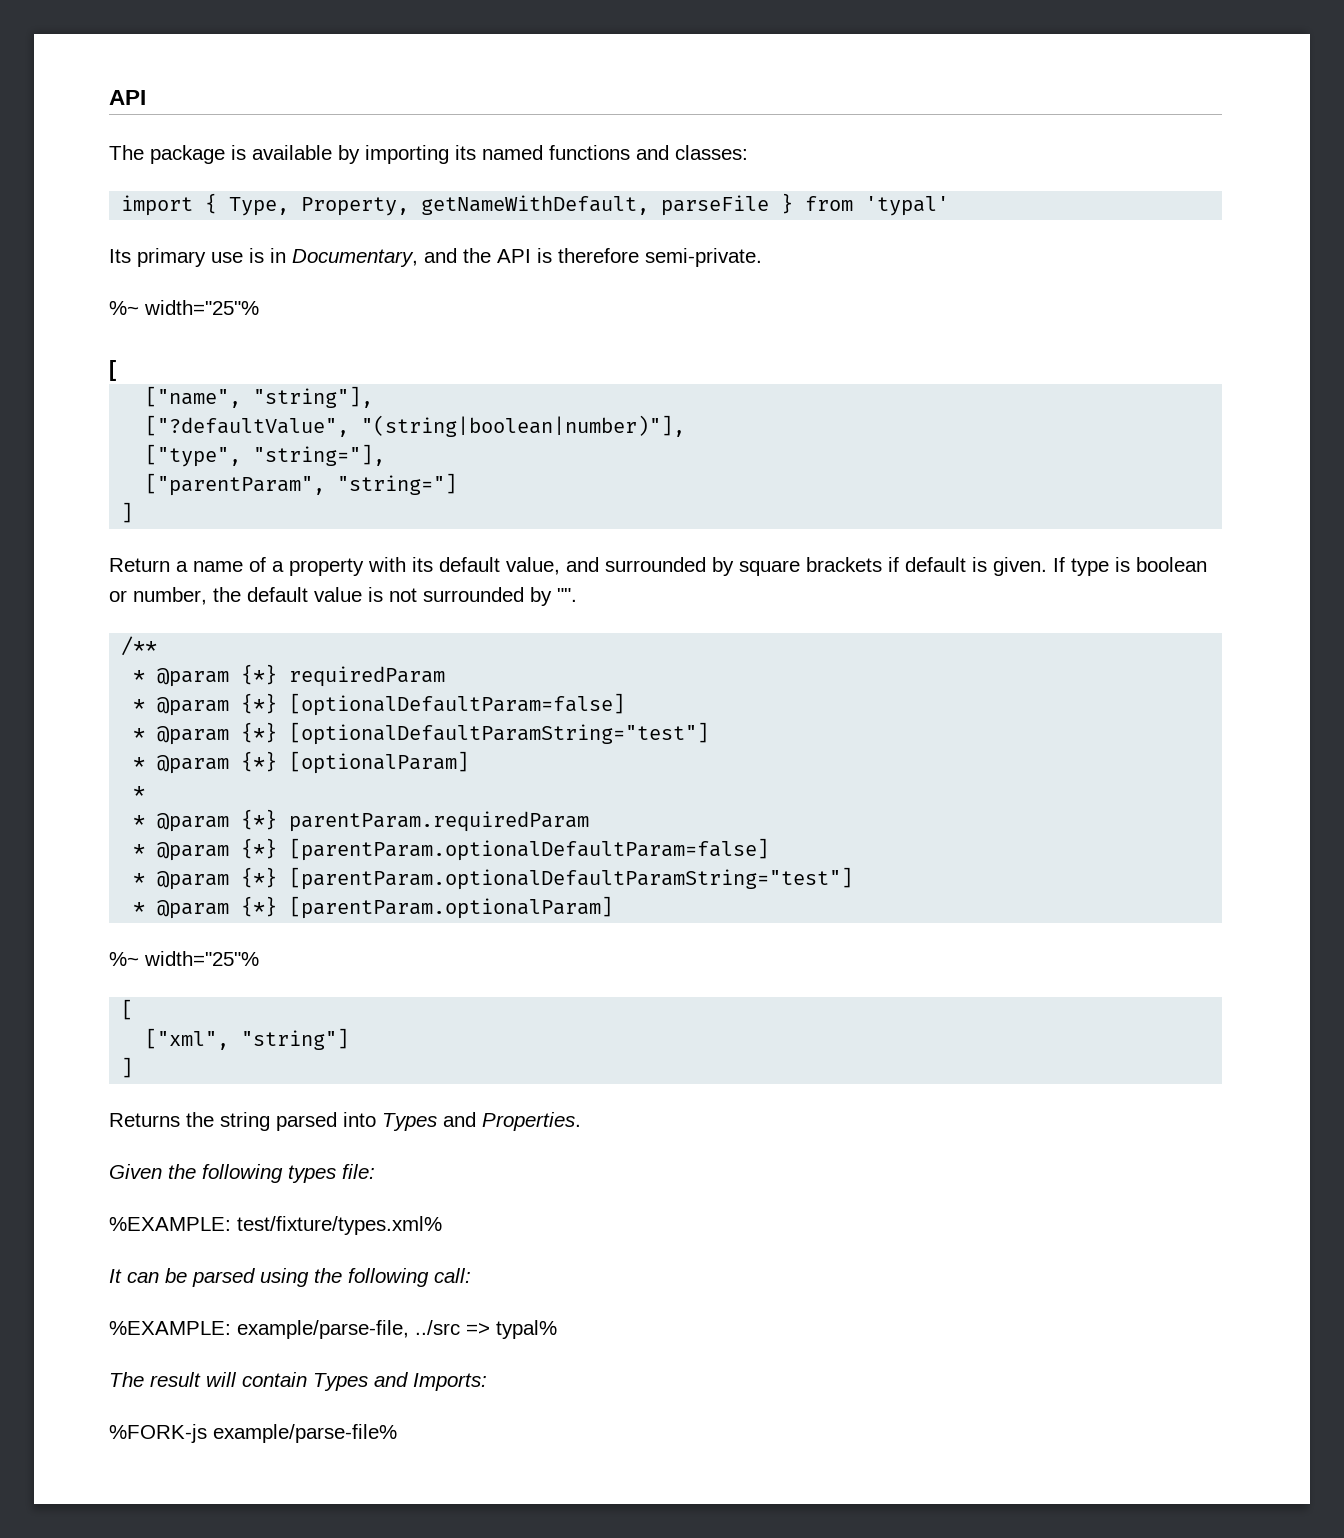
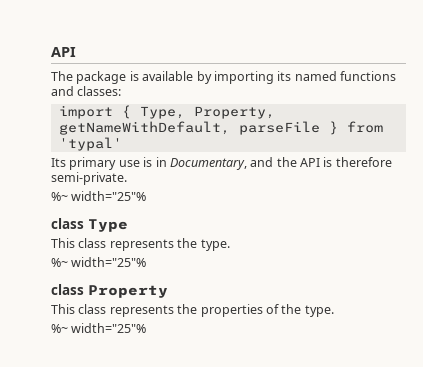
[109,360,116,381] [145,386,374,408] [145,415,686,437] [145,444,386,467] [145,473,458,496] [121,502,134,523] [109,557,1207,576] [109,587,577,606] [121,636,158,656] [133,664,446,687] [133,693,626,716] [133,722,710,745] [133,751,470,774] [133,786,146,798] [133,809,590,832] [133,838,770,861] [133,867,854,890] [133,896,614,919] [109,951,259,966] [121,999,134,1020] [145,1028,350,1050] [121,1057,134,1078] [109,1112,581,1131] [109,1164,375,1183] [109,1216,442,1235] [109,1268,471,1287] [109,1320,557,1339] [109,1372,487,1391] [109,1424,397,1443] [ // ["name", "string"], // ["?defaultValue", "(string|boolean|number)"], // ["type", "string="], // ["parentParam", "string="] // ] // Return a name of a property with its default value, and surrounded by square brackets if default is given. If type is boolean or number, the default value is not surrounded by "". // /** // * @param {*} requiredParam // * @param {*} [optionalDefaultParam=false] // * @param {*} [optionalDefaultParamString="test"] // * @param {*} [optionalParam] // * // * @param {*} parentParam.requiredParam // * @param {*} [parentParam.optionalDefaultParam=false] // * @param {*} [parentParam.optionalDefaultParamString="test"] // * @param {*} [parentParam.optionalParam] // %~ width="25"% // [ // ["xml", "string"] // ] // Returns the string parsed into Types and Properties. // Given the following types file: // %EXAMPLE: test/fixture/types.xml% // It can be parsed using the following call: // %EXAMPLE: example/parse-file, ../src => typal% // The result will contain Types and Imports: // %FORK-js example/parse-file% -> [51,218,128,232] [51,238,230,251] [51,257,147,267] [51,284,168,298] [51,304,334,317] [51,323,147,333] class Type // This class represents the type. // %~ width="25"% // class Property // This class represents the properties of the type. // %~ width="25"%

